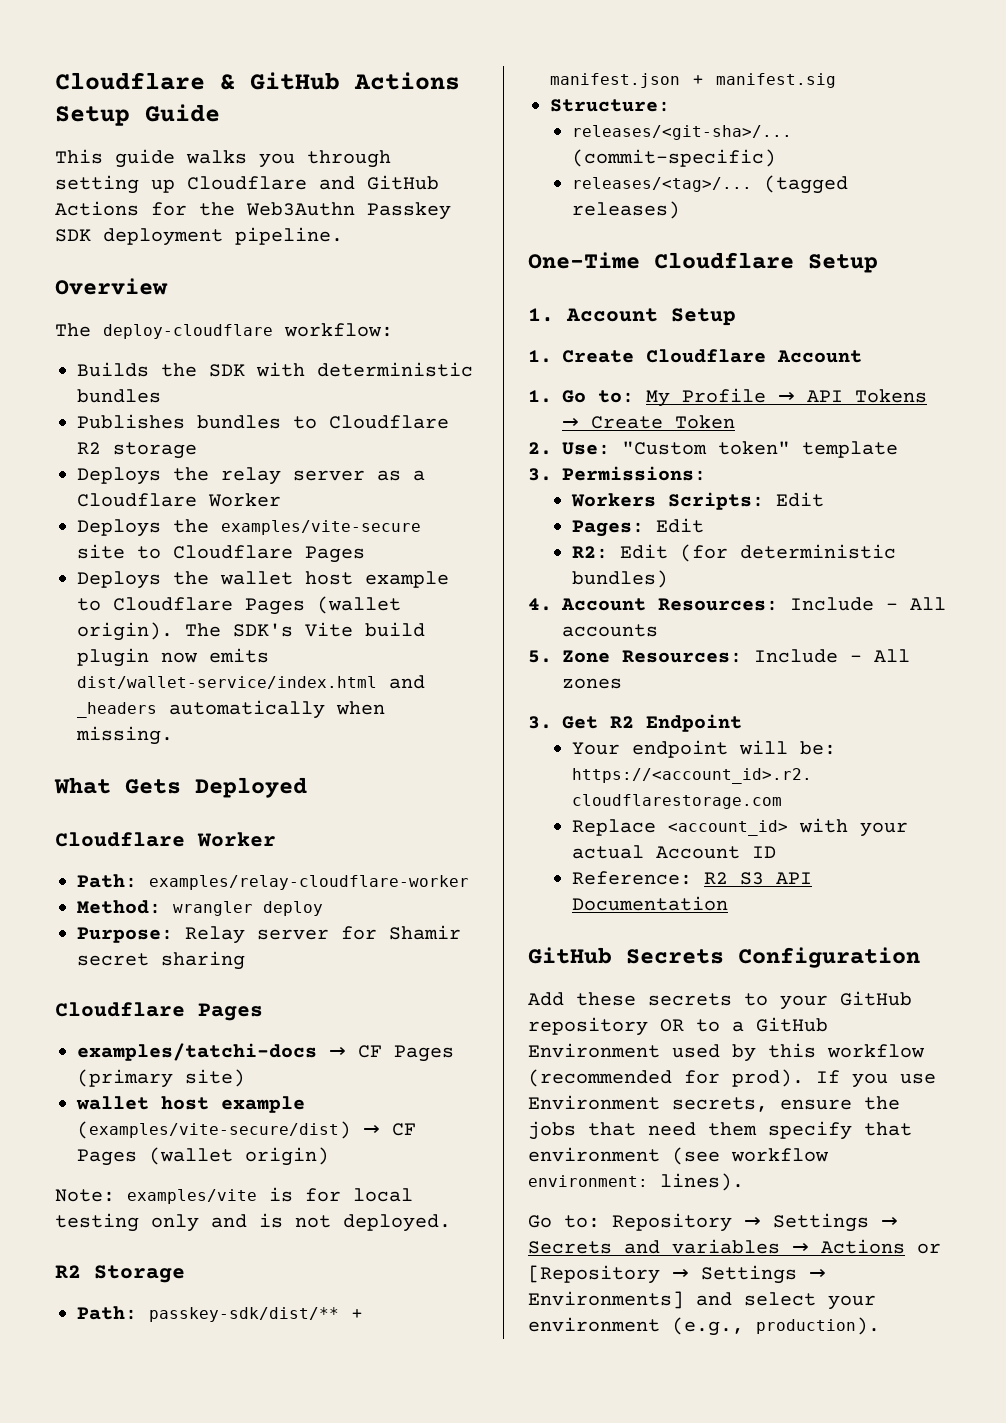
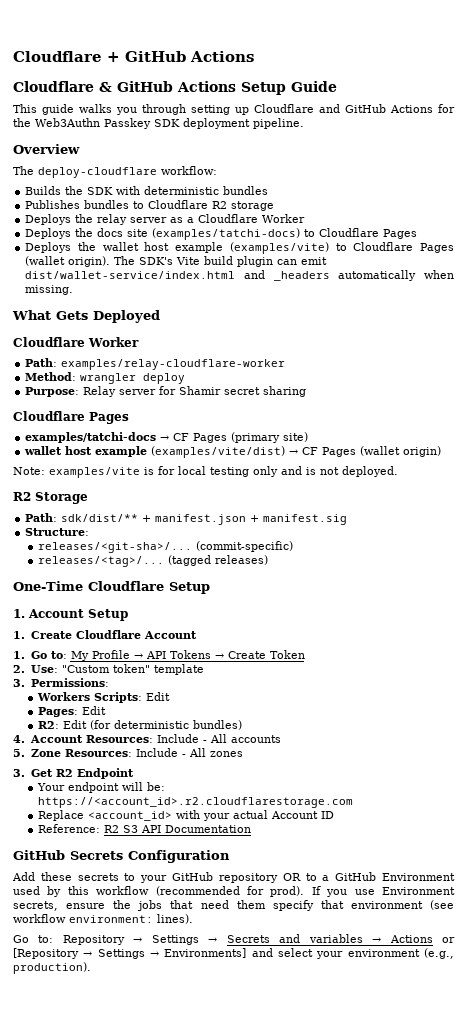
[55,72,205,90] Cloudflare -> [13,51,254,62] [13,81,94,92] Cloudflare + GitHub Actions // Cloudflare
[221,520,421,535] [77,544,125,559] examples/vite-secure site -> [97,228,301,240] docs site (examples/tatchi-docs)
(449, 579) none -> [229,242,329,254] (examples/vite)
[161,648,269,663] now emits -> [277,257,328,265] can emit
[77,1121,351,1139] (examples/vite-secure/dist) -> [151,446,286,458] (examples/vite/dist)
[149,1307,339,1322] passkey-sdk/dist/** -> [61,514,139,522] sdk/dist/**

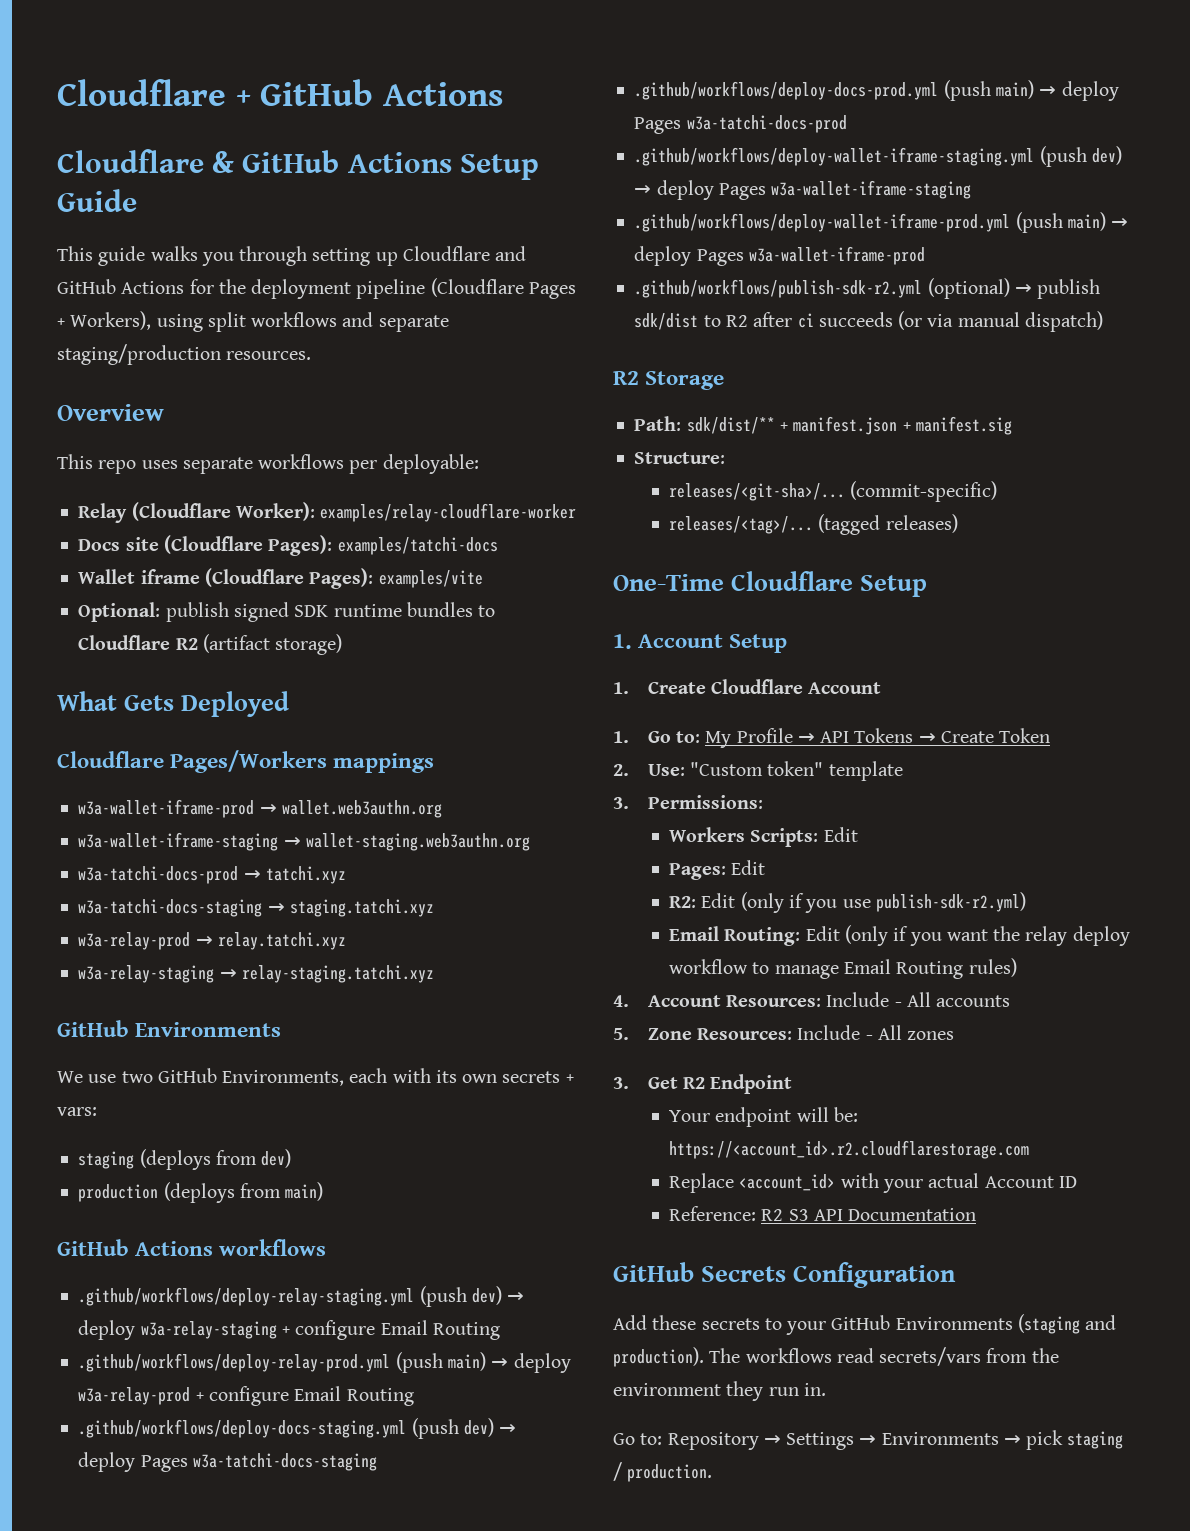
[35,118,304,129] [13,144,80,154] [13,166,217,178] [25,186,269,195] [25,200,275,211] [25,214,306,225] [25,228,418,240] [25,242,455,254] [25,256,328,267] [25,270,454,281] [25,285,74,295] [12,310,160,323] [13,337,139,347] [25,358,286,370] [25,372,186,384] [25,386,307,397] [13,411,129,424] [25,432,309,443] [24,446,442,458] [13,466,398,478] Web3Authn Passkey SDK deployment pipeline. // Overview // The deploy-cloudflare workflow: // Builds the SDK with deterministic bundles // Publishes bundles to Cloudflare R2 storage // Deploys the relay server as a Cloudflare Worker // Deploys the docs site (examples/tatchi-docs) to Cloudflare Pages // Deploys the wallet host example (examples/vite) to Cloudflare Pages (wallet origin). The SDK's Vite build plugin can emit dist/wallet-service/index.html and _headers automatically when missing. // What Gets Deployed // Cloudflare Worker // Path: examples/relay-cloudflare-worker // Method: wrangler deploy // Purpose: Relay server for Shamir secret sharing // Cloudflare Pages // examples/tatchi-docs → CF Pages (primary site) // wallet host example (examples/vite/dist) → CF Pages (wallet origin) // Note: examples/vite is for local testing only and is not deployed. -> [251,278,576,299] [57,311,449,332] [57,344,312,365] [57,404,164,421] [57,454,479,474] [78,502,577,523] [78,535,498,556] [78,568,483,589] [78,602,496,622] [78,634,343,655] [57,691,290,717] [57,750,435,773] [78,799,442,818] [78,832,530,851] [78,866,346,884] [78,899,434,917] [78,932,346,950] [78,965,434,983] [57,1020,282,1037] [57,1068,574,1086] [57,1107,97,1116] [78,1149,292,1170] [78,1182,324,1203] [57,1239,327,1256] [78,1286,525,1307] [78,1320,500,1340] [78,1352,571,1373] [78,1386,414,1406] [78,1418,517,1439] [78,1452,377,1472] [634,80,1119,101] [634,115,847,134] [634,146,1122,167] [634,180,972,200] [634,212,1129,233] [634,246,925,266] [634,278,1101,299] [634,311,1103,332] deployment pipeline (Cloudflare Pages + Workers), using split workflows and separate staging/production resources. // Overview // This repo uses separate workflows per deployable: // Relay (Cloudflare Worker): examples/relay-cloudflare-worker // Docs site (Cloudflare Pages): examples/tatchi-docs // Wallet iframe (Cloudflare Pages): examples/vite // Optional: publish signed SDK runtime bundles to Cloudflare R2 (artifact storage) // What Gets Deployed // Cloudflare Pages/Workers mappings // w3a-wallet-iframe-prod → wallet.web3authn.org // w3a-wallet-iframe-staging → wallet-staging.web3authn.org // w3a-tatchi-docs-prod → tatchi.xyz // w3a-tatchi-docs-staging → staging.tatchi.xyz // w3a-relay-prod → relay.tatchi.xyz // w3a-relay-staging → relay-staging.tatchi.xyz // GitHub Environments // We use two GitHub Environments, each with its own secrets + vars: // staging (deploys from dev) // production (deploys from main) // GitHub Actions workflows // .github/workflows/deploy-relay-staging.yml (push dev) → deploy w3a-relay-staging + configure Email Routing // .github/workflows/deploy-relay-prod.yml (push main) → deploy w3a-relay-prod + configure Email Routing // .github/workflows/deploy-docs-staging.yml (push dev) → deploy Pages w3a-tatchi-docs-staging // .github/workflows/deploy-docs-prod.yml (push main) → deploy Pages w3a-tatchi-docs-prod // .github/workflows/deploy-wallet-iframe-staging.yml (push dev) → deploy Pages w3a-wallet-iframe-staging // .github/workflows/deploy-wallet-iframe-prod.yml (push main) → deploy Pages w3a-wallet-iframe-prod // .github/workflows/publish-sdk-r2.yml (optional) → publish sdk/dist to R2 after ci succeeds (or via manual dispatch)
[90,720,243,730] (for deterministic bundles) -> [740,892,1026,913] [669,925,1130,946] [669,958,1017,979] (only if you use publish-sdk-r2.yml) // Email Routing: Edit (only if you want the relay deploy workflow to manage Email Routing rules)
[218,872,455,883] [13,886,455,897] [13,900,455,911] [13,914,193,924] repository OR to a GitHub Environment used by this workflow (recommended for prod). If you use Environment secrets, ensure the jobs that need them specify that environment (see workflow environment: lines). -> [895,1314,1117,1334] [613,1347,1059,1367] [613,1381,826,1401] Environments (staging and production). The workflows read secrets/vars from the environment they run in.
[226,934,455,943] [13,948,454,959] [13,962,91,974] Secrets and variables → Actions or [Repository → Settings → Environments] and select your environment (e.g., production). -> [881,1430,1124,1450] [613,1462,713,1482] Environments → pick staging / production.

